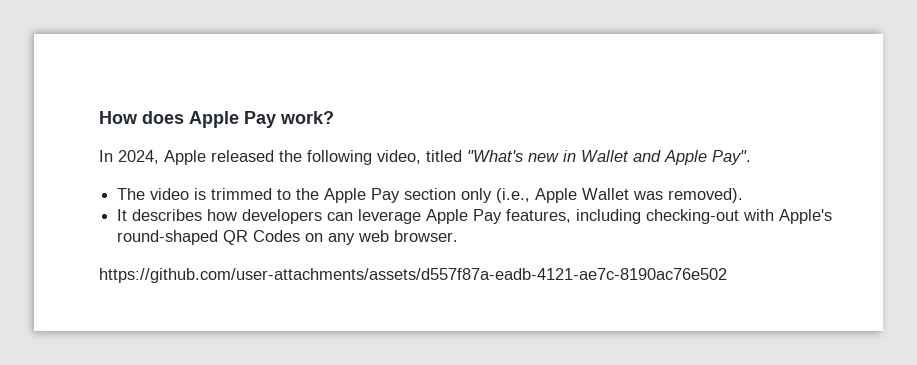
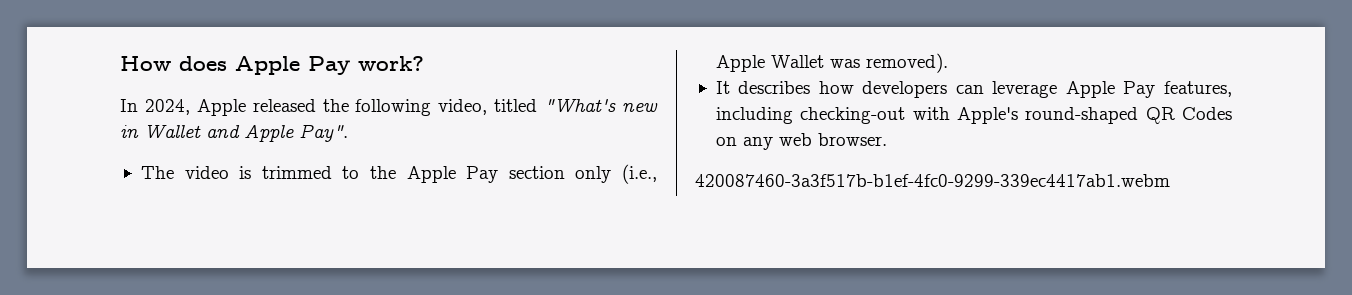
[99,268,727,283] https://github.com/user-attachments/assets/d557f87a-eadb-4121-ae7c-8190ac76e502 -> [695,174,1170,187] 420087460-3a3f517b-b1ef-4fc0-9299-339ec4417ab1.webm

